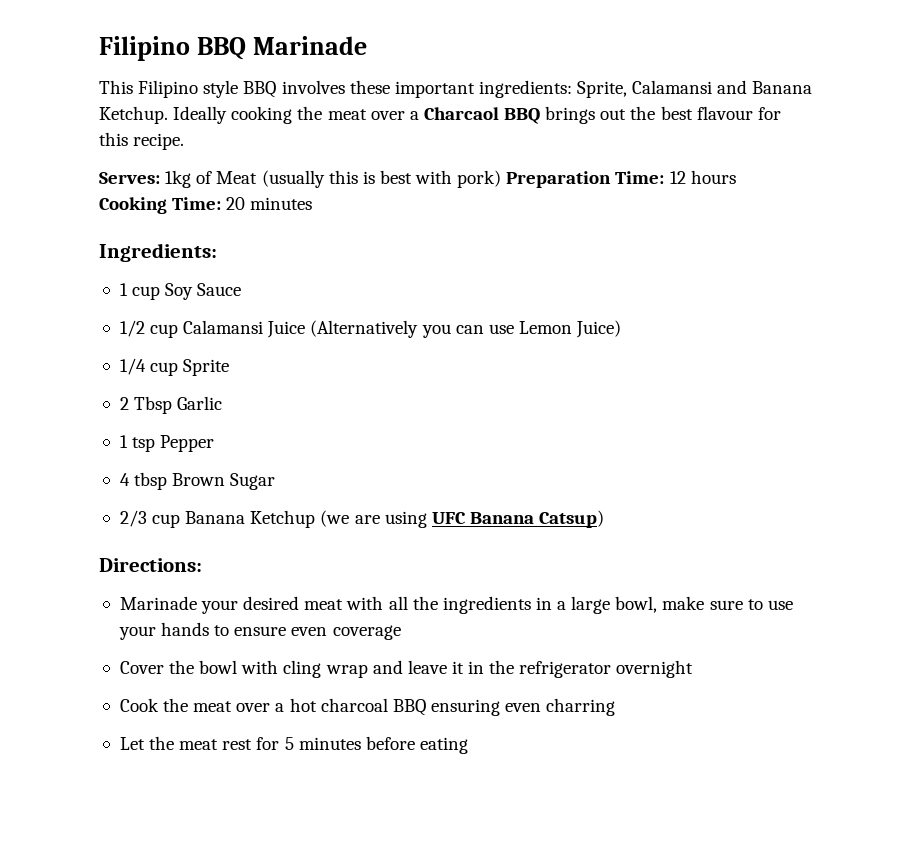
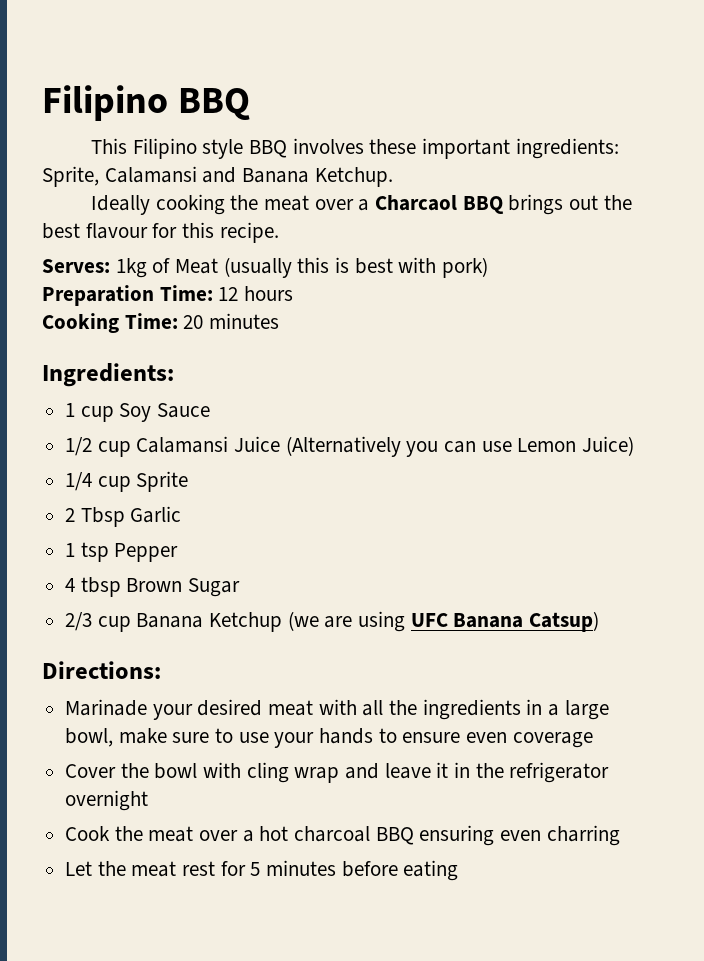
[253,36,368,55] Marinade -> (251, 104) none
(168, 115) none -> (393, 177) //
(502, 179) none -> (489, 267) //

